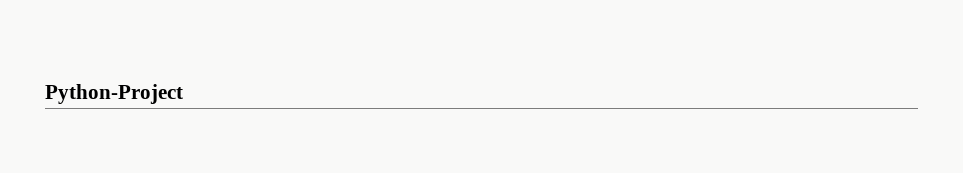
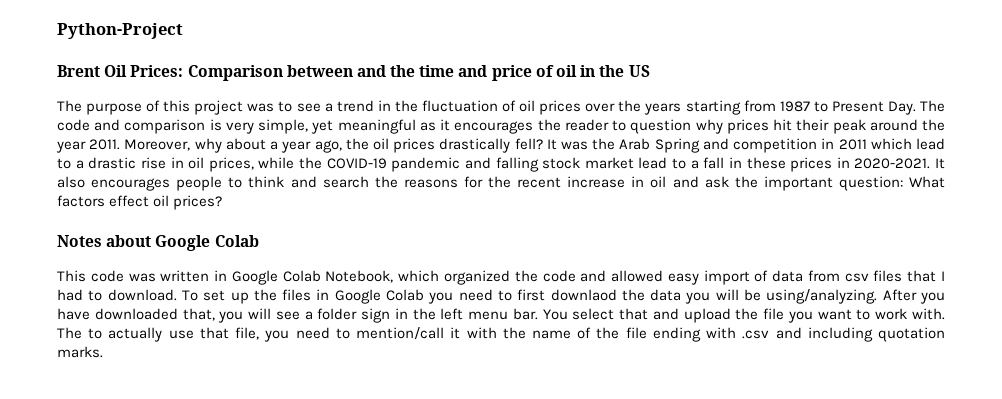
(183, 94) none -> [57,65,650,81] [57,100,946,115] [57,119,945,134] [56,138,946,153] [57,157,945,172] [57,176,946,191] [57,195,223,210] [57,235,259,251] [57,270,945,285] [57,289,946,304] [57,308,945,323] [57,327,946,342] [57,346,103,358] // Brent Oil Prices: Comparison between and the time and price of oil in the US // The purpose of this project was to see a trend in the fluctuation of oil prices over the years starting from 1987 to Present Day. The code and comparison is very simple, yet meaningful as it encourages the reader to question why prices hit their peak around the year 2011. Moreover, why about a year ago, the oil prices drastically fell? It was the Arab Spring and competition in 2011 which lead to a drastic rise in oil prices, while the COVID-19 pandemic and falling stock market lead to a fall in these prices in 2020-2021. It also encourages people to think and search the reasons for the recent increase in oil and ask the important question: What factors effect oil prices? // Notes about Google Colab // This code was written in Google Colab Notebook, which organized the code and allowed easy import of data from csv files that I had to download. To set up the files in Google Colab you need to first downlaod the data you will be using/analyzing. After you have downloaded that, you will see a folder sign in the left menu bar. You select that and upload the file you want to work with. The to actually use that file, you need to mention/call it with the name of the file ending with .csv and including quotation marks.

